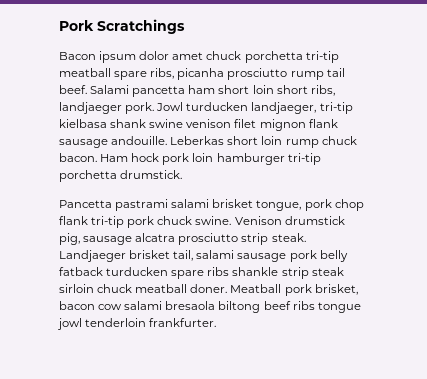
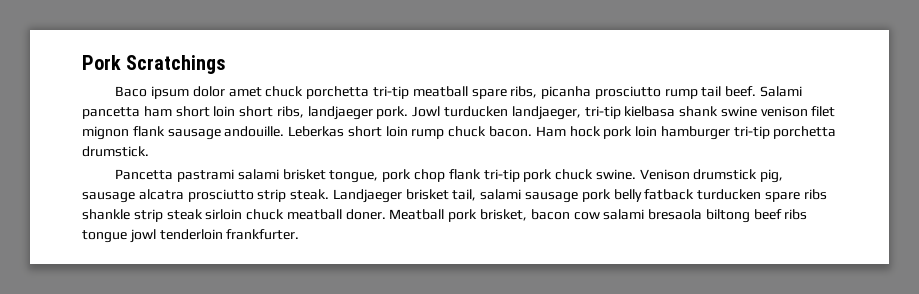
[59,52,96,60] Bacon -> [115,86,148,97] Baco

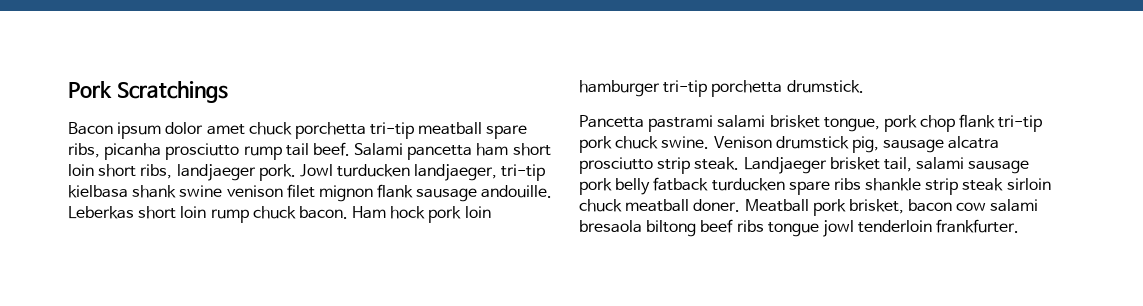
[115,86,148,97] Baco -> [68,122,113,135] Bacon

